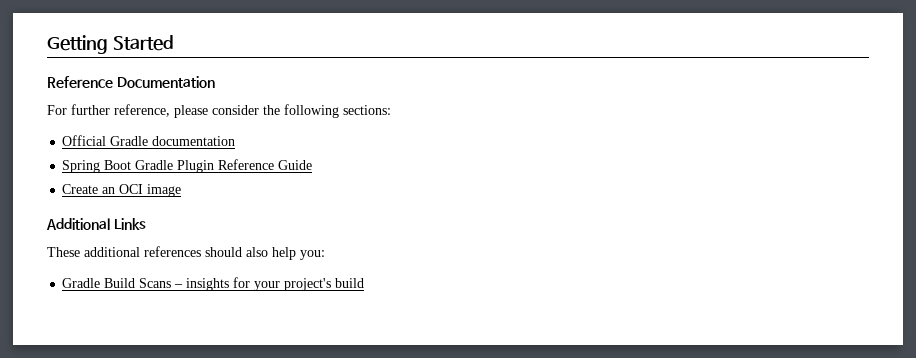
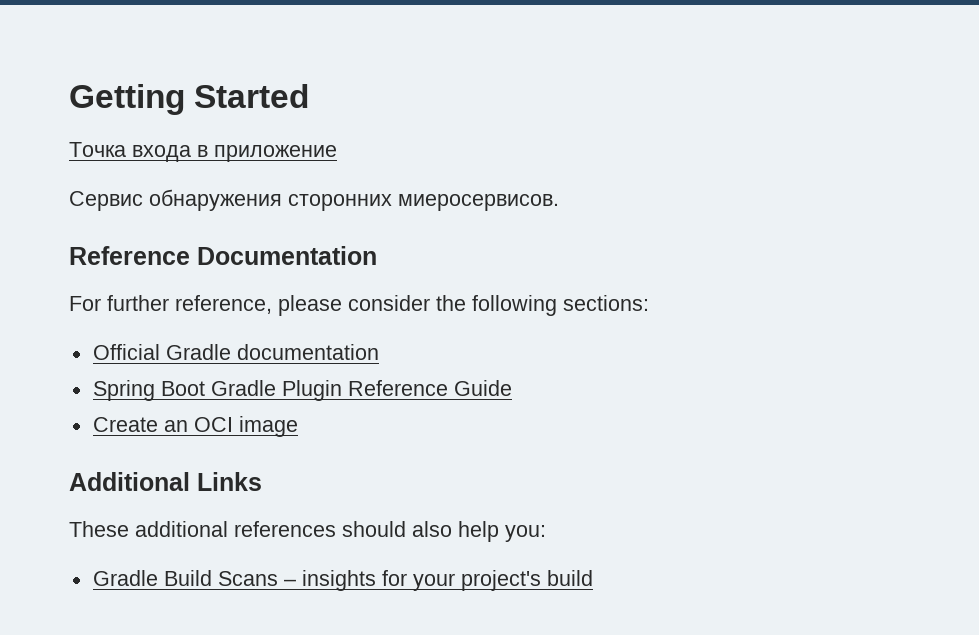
(174, 43) none -> [69,142,337,162] [69,189,559,211] // Точка входа в приложение // Сервис обнаружения сторонних миеросервисов.

